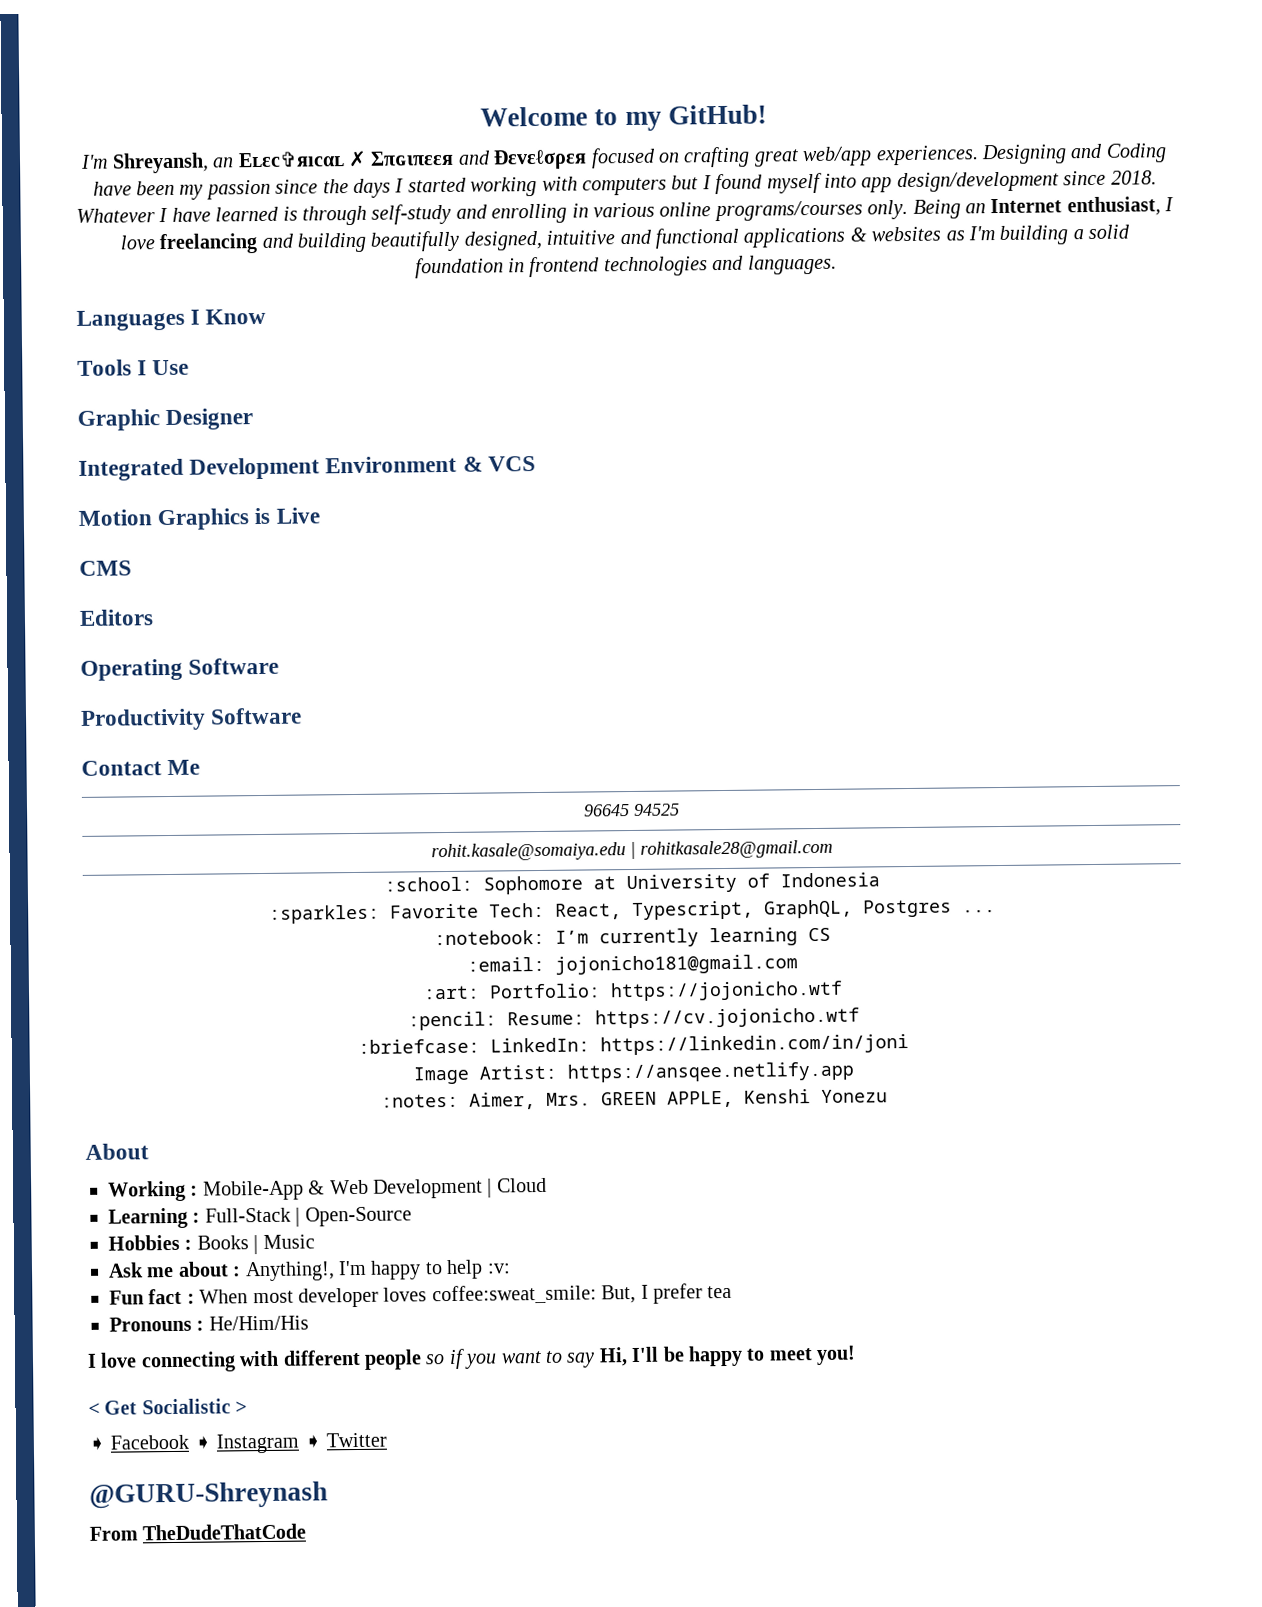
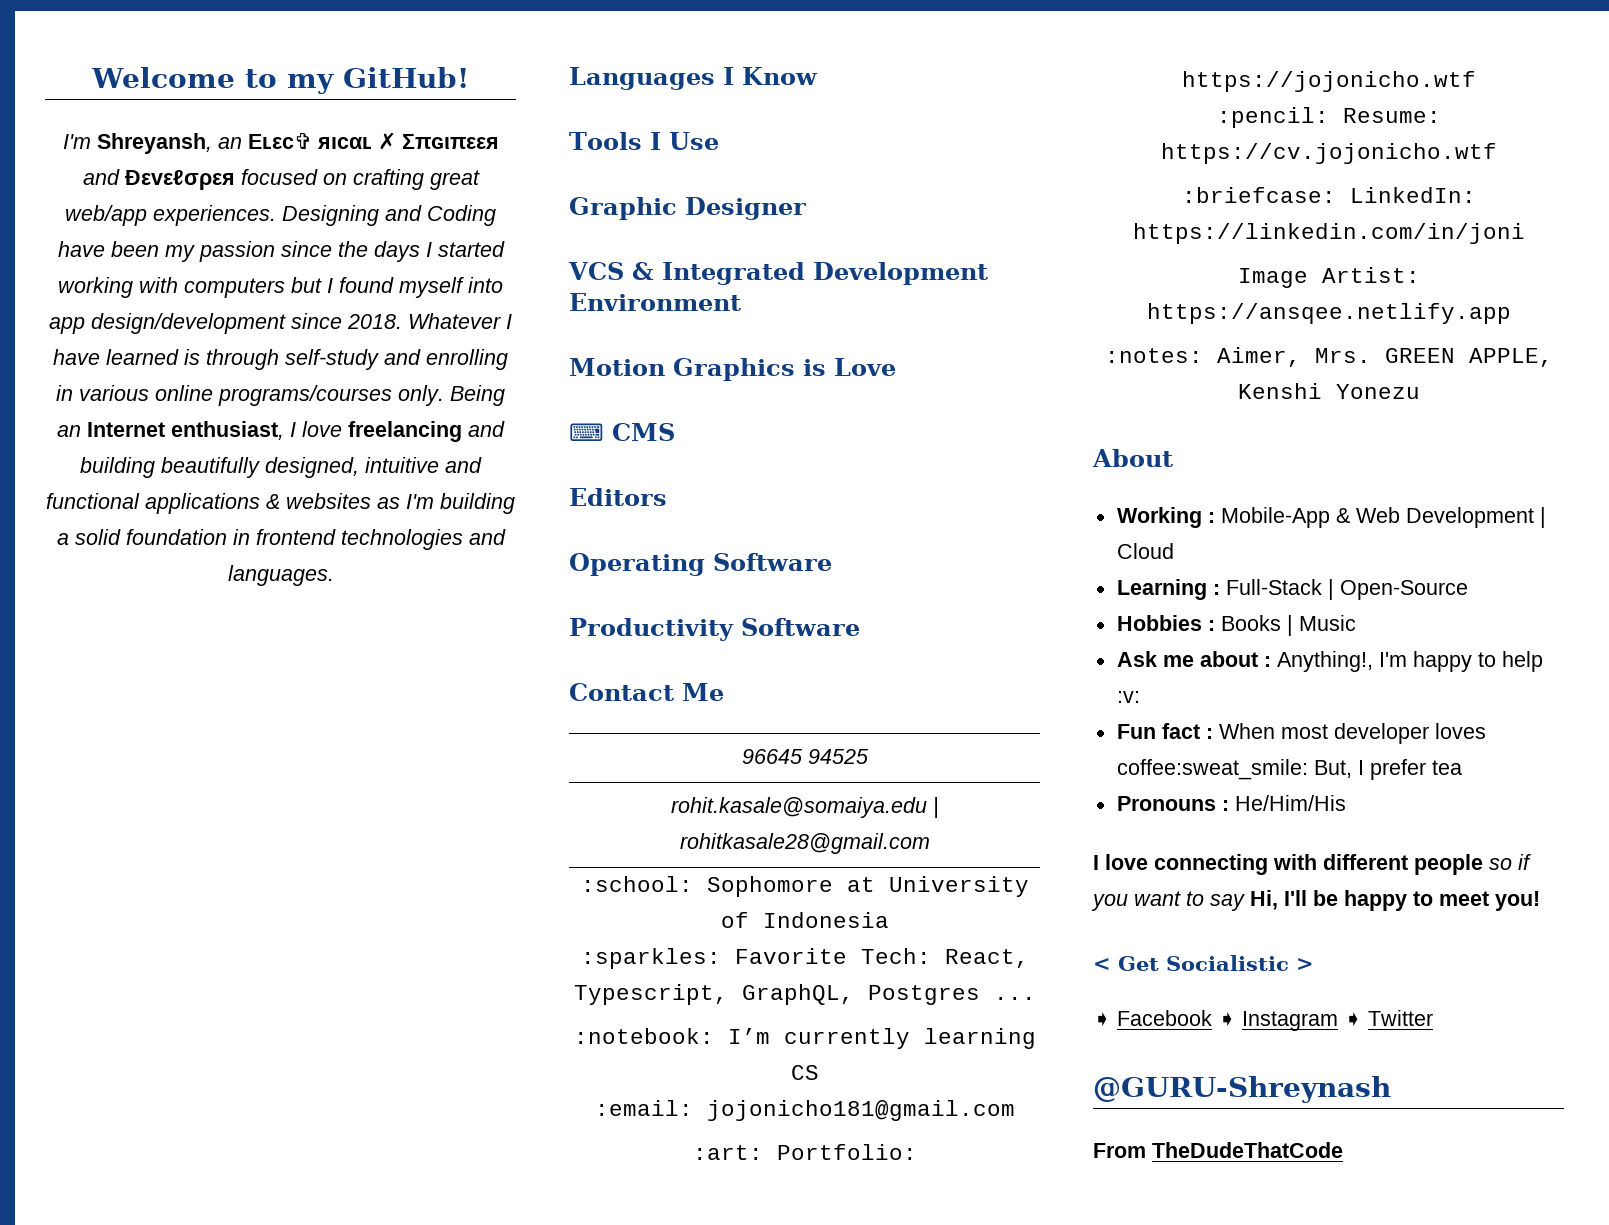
[237,151,345,168] Eʟεc✞яıcαʟ -> [247,132,372,149] Eʟεc✞ яıcαʟ
(254, 419) none -> [568,262,654,280] VCS &
[462,456,536,472] & VCS -> (741, 302) none
[275,507,320,524] Live // -> [834,358,896,376] [569,423,604,441] Love // ⌨

